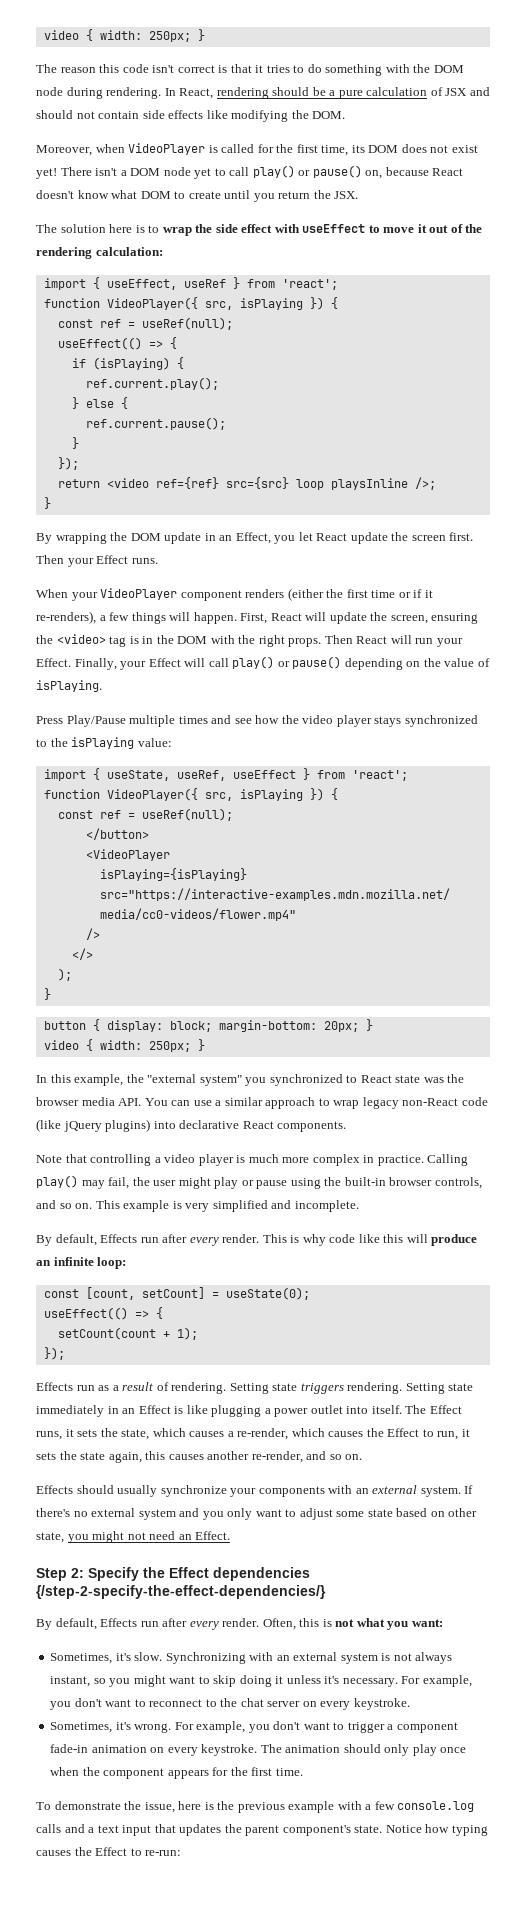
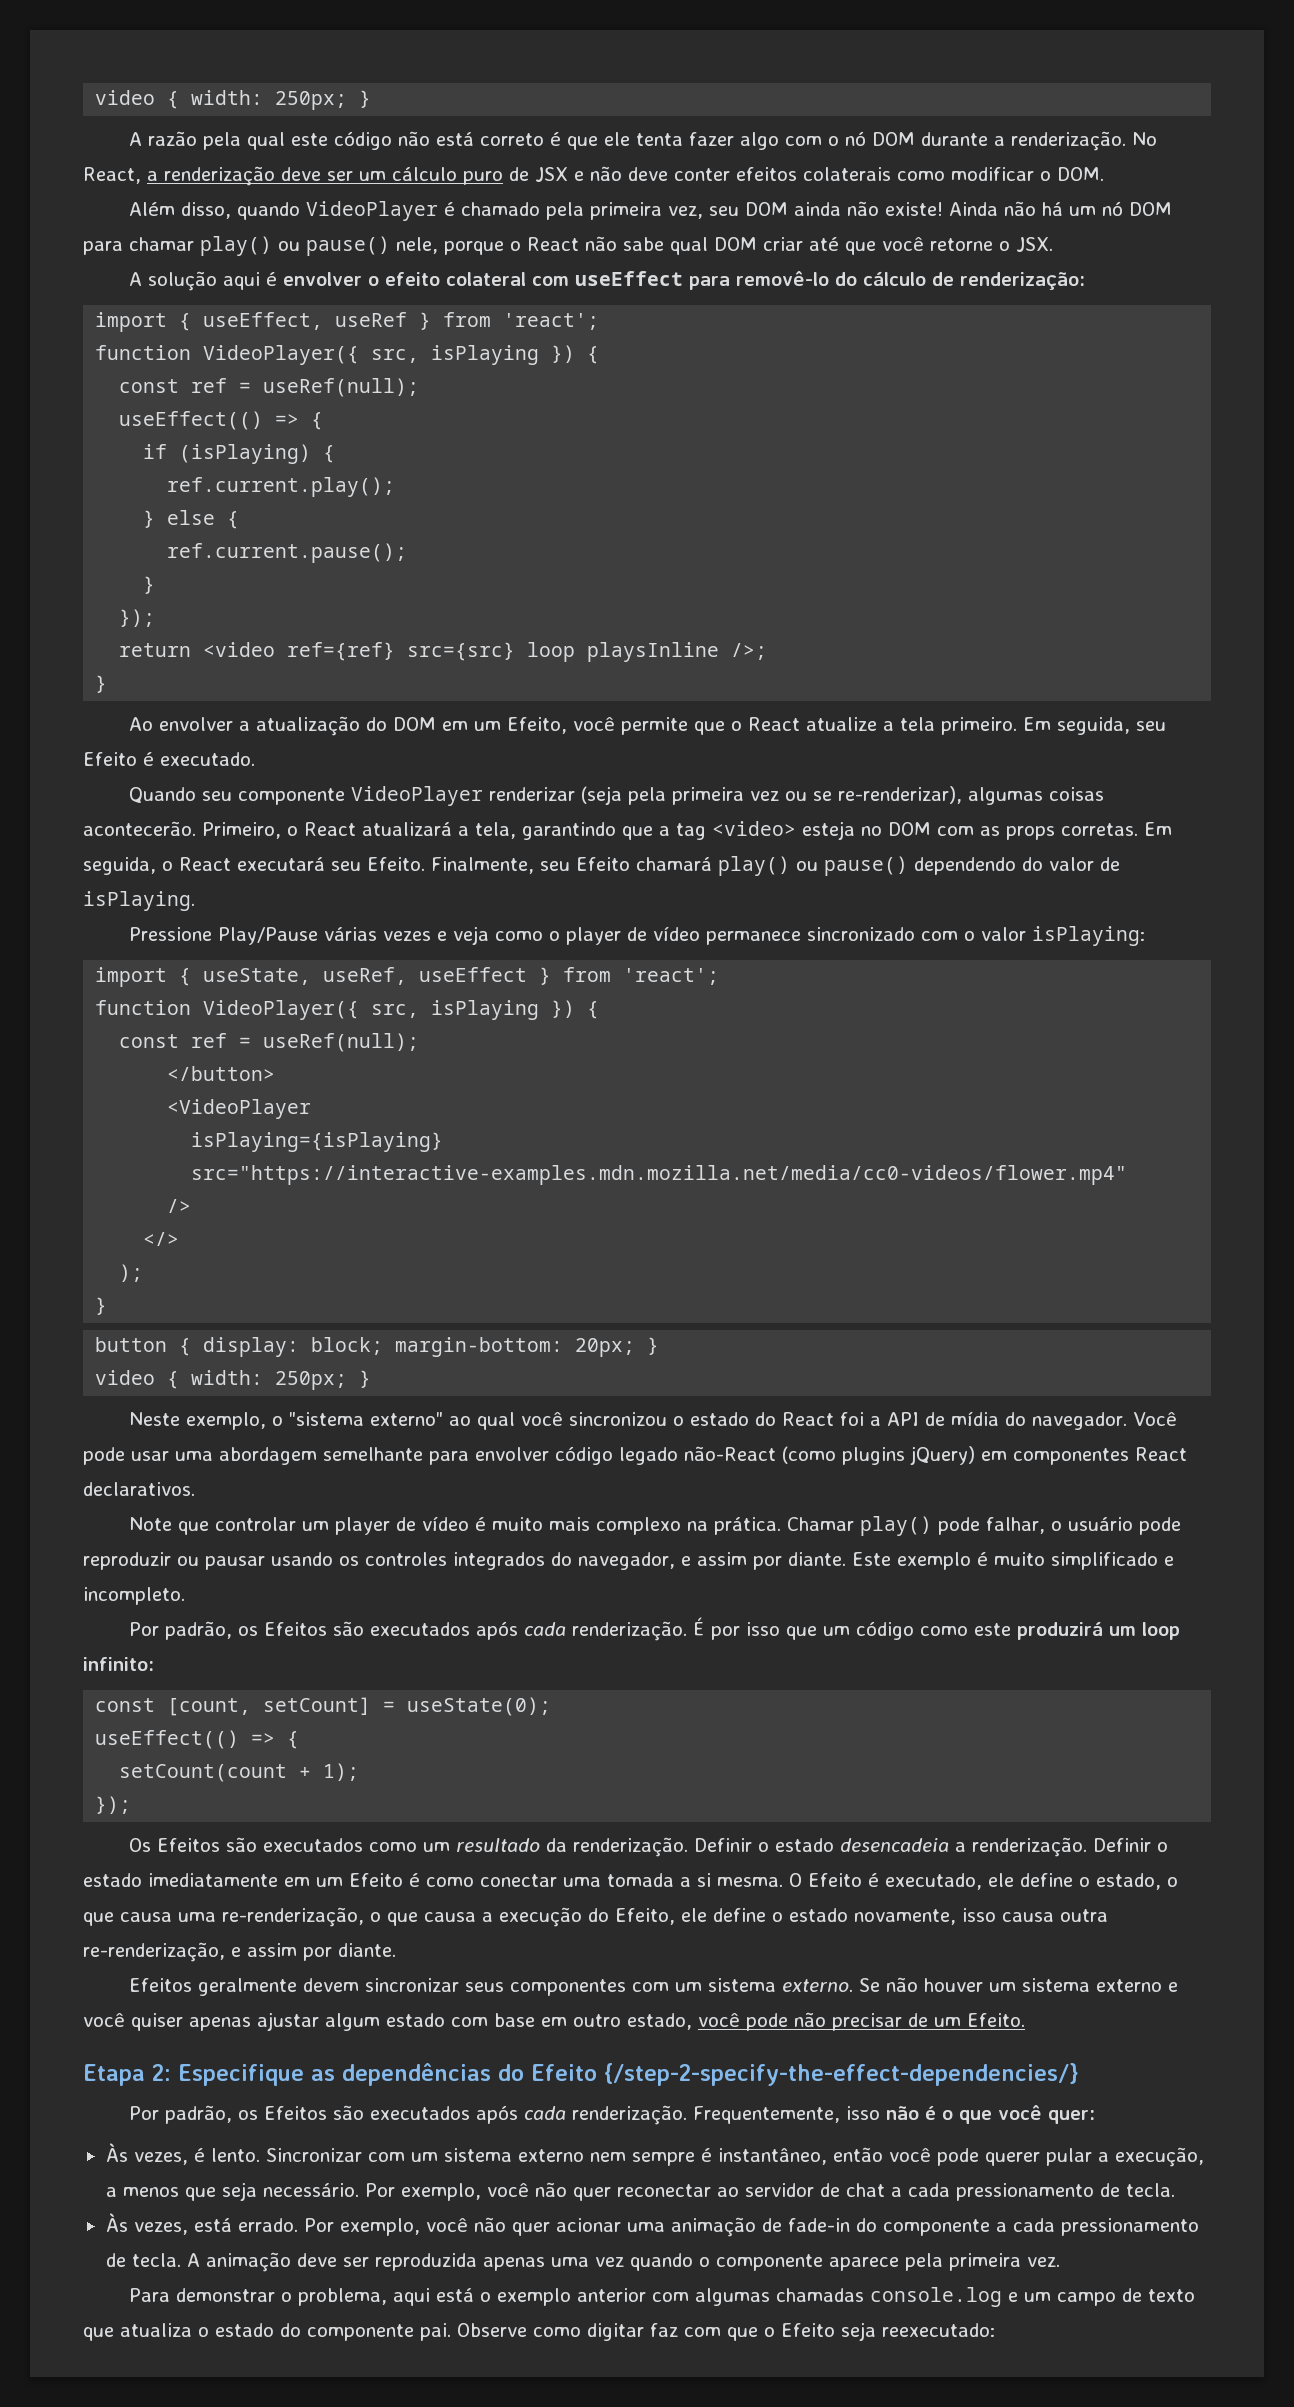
[43,29,205,42] [36,64,464,76] [36,87,490,99] [36,110,346,122] [36,143,478,156] [36,165,464,179] [36,190,359,202] [36,224,483,236] [36,247,163,259] video { width: 250px; } // The reason this code isn't correct is that it tries to do something with the DOM node during rendering. In React, rendering should be a pure calculation of JSX and should not contain side effects like modifying the DOM. // Moreover, when VideoPlayer is called for the first time, its DOM does not exist yet! There isn't a DOM node yet to call play() or pause() on, because React doesn't know what DOM to create until you return the JSX. // The solution here is to wrap the side effect with useEffect to move it out of the rendering calculation: -> [95,90,372,110] [128,131,1157,151] [83,166,1104,186] [128,201,1172,221] [83,236,1053,256] [128,271,1085,291] video { width: 250px; } // A razão pela qual este código não está correto é que ele tenta fazer algo com o nó DOM durante a renderização. No React, a renderização deve ser um cálculo puro de JSX e não deve conter efeitos colaterais como modificar o DOM. // Além disso, quando VideoPlayer é chamado pela primeira vez, seu DOM ainda não existe! Ainda não há um nó DOM para chamar play() ou pause() nele, porque o React não sabe qual DOM criar até que você retorne o JSX. // A solução aqui é envolver o efeito colateral com useEffect para removê-lo do cálculo de renderização:
[36,532,474,544] [36,555,158,567] [36,588,433,601] [36,611,479,624] [36,634,463,647] [36,656,490,670] [36,680,102,692] [36,715,478,727] [36,737,172,749] By wrapping the DOM update in an Effect, you let React update the screen first. Then your Effect runs. // When your VideoPlayer component renders (either the first time or if it re-renders), a few things will happen. First, React will update the screen, ensuring the <video> tag is in the DOM with the right props. Then React will run your Effect. Finally, your Effect will call play() or pause() depending on the value of isPlaying. // Press Play/Pause multiple times and see how the video player stays synchronized to the isPlaying value: -> [128,716,1166,736] [83,752,255,766] [128,786,1104,806] [83,821,1172,840] [83,856,1120,876] [83,891,195,911] [128,926,1145,946] Ao envolver a atualização do DOM em um Efeito, você permite que o React atualize a tela primeiro. Em seguida, seu Efeito é executado. // Quando seu componente VideoPlayer renderizar (seja pela primeira vez ou se re-renderizar), algumas coisas acontecerão. Primeiro, o React atualizará a tela, garantindo que a tag <video> esteja no DOM com as props corretas. Em seguida, o React executará seu Efeito. Finalmente, seu Efeito chamará play() ou pause() dependendo do valor de isPlaying. // Pressione Play/Pause várias vezes e veja como o player de vídeo permanece sincronizado com o valor isPlaying:
[36,1074,465,1086] [36,1097,488,1109] [36,1119,347,1132] [36,1154,469,1166] [36,1175,482,1189] [36,1200,359,1212] [36,1234,478,1246] [36,1257,127,1269] In this example, the "external system" you synchronized to React state was the browser media API. You can use a similar approach to wrap legacy non-React code (like jQuery plugins) into declarative React components. // Note that controlling a video player is much more complex in practice. Calling play() may fail, the user might play or pause using the built-in browser controls, and so on. This example is very simplified and incomplete. // By default, Effects run after every render. This is why code like this will produce an infinite loop: -> [128,1411,1177,1430] [83,1446,1187,1465] [83,1482,195,1496] [128,1516,1181,1536] [83,1552,1174,1570] [83,1587,185,1605] [128,1617,1180,1641] [83,1657,154,1671] Neste exemplo, o "sistema externo" ao qual você sincronizou o estado do React foi a API de mídia do navegador. Você pode usar uma abordagem semelhante para envolver código legado não-React (como plugins jQuery) em componentes React declarativos. // Note que controlar um player de vídeo é muito mais complexo na prática. Chamar play() pode falhar, o usuário pode reproduzir ou pausar usando os controles integrados do navegador, e assim por diante. Este exemplo é muito simplificado e incompleto. // Por padrão, os Efeitos são executados após cada renderização. É por isso que um código como este produzirá um loop infinito:
[36,1382,474,1394] [36,1405,462,1417] [36,1428,470,1440] [36,1451,363,1463] [36,1485,474,1497] [36,1508,478,1520] [36,1531,231,1543] [36,1567,310,1581] [36,1585,326,1599] [36,1618,443,1630] [50,1652,453,1664] [50,1675,472,1687] [50,1698,410,1710] [50,1721,458,1733] [50,1744,467,1756] [50,1767,303,1779] [36,1801,475,1813] [36,1824,488,1836] [36,1847,182,1856] Effects run as a result of rendering. Setting state triggers rendering. Setting state immediately in an Effect is like plugging a power outlet into itself. The Effect runs, it sets the state, which causes a re-render, which causes the Effect to run, it sets the state again, this causes another re-render, and so on. // Effects should usually synchronize your components with an external system. If there's no external system and you only want to adjust some state based on other state, you might not need an Effect. // Step 2: Specify the Effect dependencies {/step-2-specify-the-effect-dependencies/} // By default, Effects run after every render. Often, this is not what you want: // Sometimes, it's slow. Synchronizing with an external system is not always instant, so you might want to skip doing it unless it's necessary. For example, you don't want to reconnect to the chat server on every keystroke. // Sometimes, it's wrong. For example, you don't want to trigger a component fade-in animation on every keystroke. The animation should only play once when the component appears for the first time. // To demonstrate the issue, here is the previous example with a few console.log calls and a text input that updates the parent component's state. Notice how typing causes the Effect to re-run: -> [128,1837,1168,1857] [83,1873,1178,1890] [83,1907,1108,1927] [83,1942,396,1962] [128,1977,1178,1996] [83,2012,1025,2031] [83,2063,1079,2086] [128,2105,1095,2125] [105,2143,1204,2167] [105,2182,1175,2201] [105,2213,1199,2237] [105,2252,1060,2272] [128,2287,1195,2307] [83,2322,995,2341] Os Efeitos são executados como um resultado da renderização. Definir o estado desencadeia a renderização. Definir o estado imediatamente em um Efeito é como conectar uma tomada a si mesma. O Efeito é executado, ele define o estado, o que causa uma re-renderização, o que causa a execução do Efeito, ele define o estado novamente, isso causa outra re-renderização, e assim por diante. // Efeitos geralmente devem sincronizar seus componentes com um sistema externo. Se não houver um sistema externo e você quiser apenas ajustar algum estado com base em outro estado, você pode não precisar de um Efeito. // Etapa 2: Especifique as dependências do Efeito {/step-2-specify-the-effect-dependencies/} // Por padrão, os Efeitos são executados após cada renderização. Frequentemente, isso não é o que você quer: // Às vezes, é lento. Sincronizar com um sistema externo nem sempre é instantâneo, então você pode querer pular a execução, a menos que seja necessário. Por exemplo, você não quer reconectar ao servidor de chat a cada pressionamento de tecla. // Às vezes, está errado. Por exemplo, você não quer acionar uma animação de fade-in do componente a cada pressionamento de tecla. A animação deve ser reproduzida apenas uma vez quando o componente aparece pela primeira vez. // Para demonstrar o problema, aqui está o exemplo anterior com algumas chamadas console.log e um campo de texto que atualiza o estado do componente pai. Observe como digitar faz com que o Efeito seja reexecutado:

